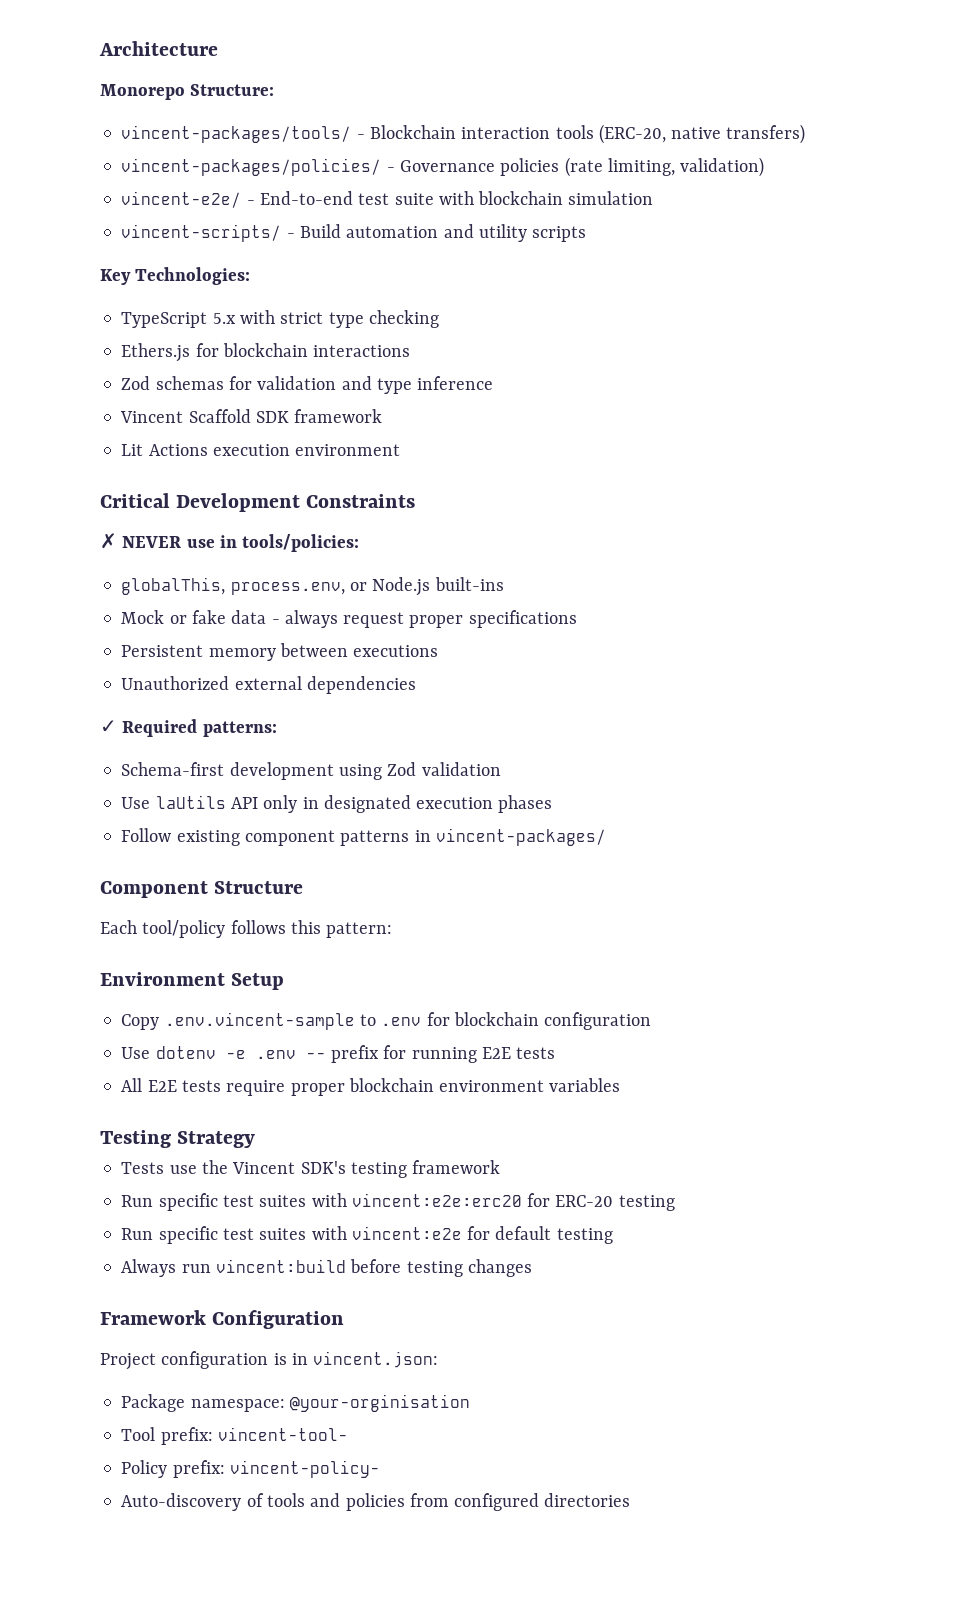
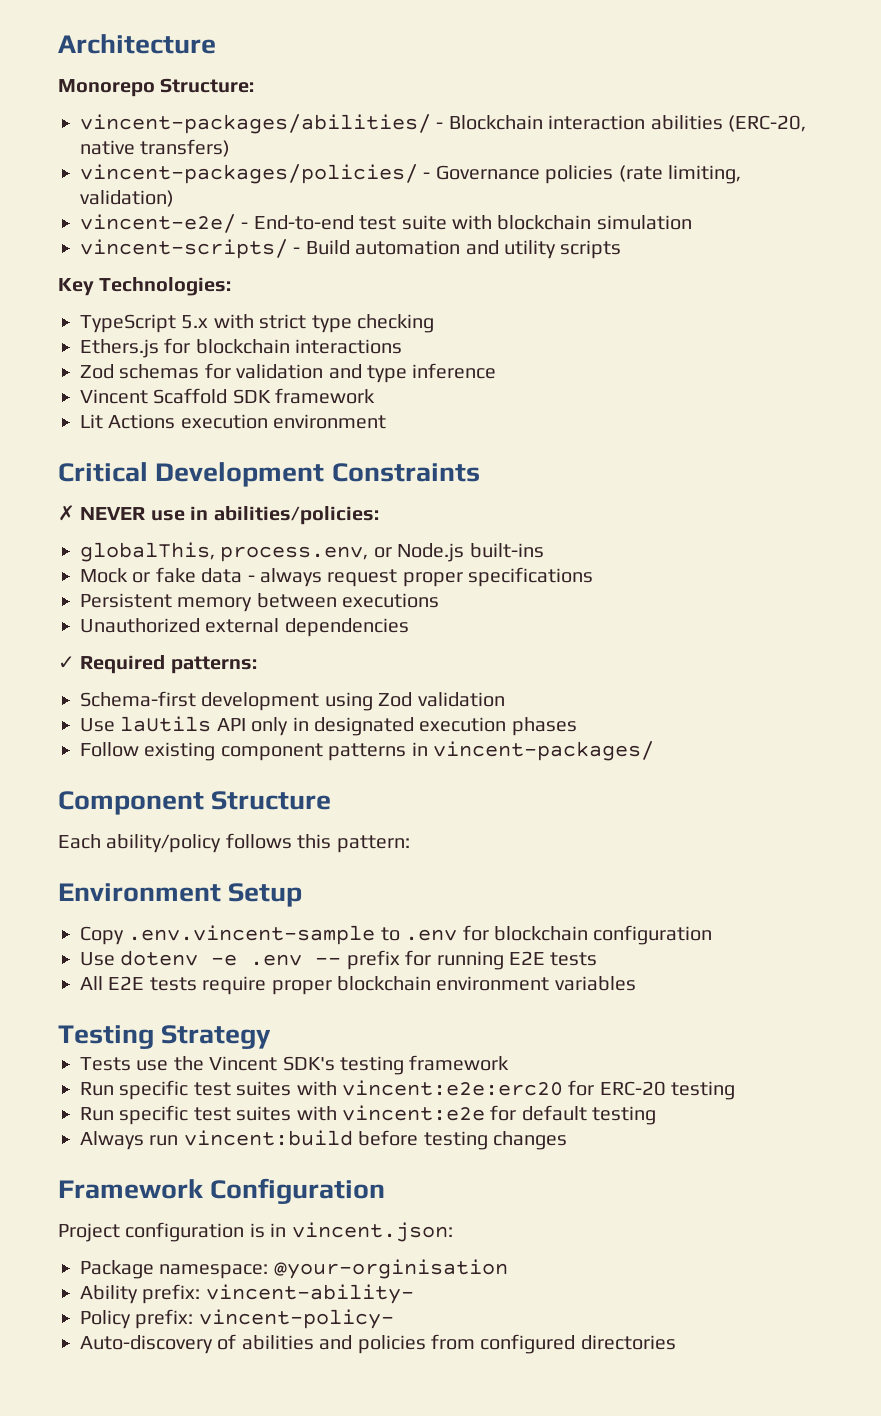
[121,125,352,143] vincent-packages/tools/ -> [80,114,431,134] vincent-packages/abilities/
[555,125,594,139] tools -> [650,115,723,130] abilities
[242,534,360,552] tools/policies: -> [213,506,379,525] abilities/policies:
[142,920,226,938] tool/policy -> [106,834,222,853] ability/policy
[121,1427,348,1445] Tool prefix: vincent-tool- -> [80,1284,414,1304] Ability prefix: vincent-ability-
[266,1493,305,1507] tools -> [241,1335,314,1350] abilities

